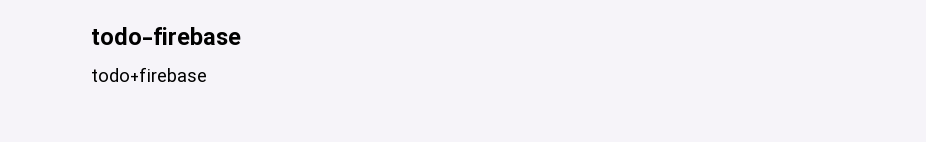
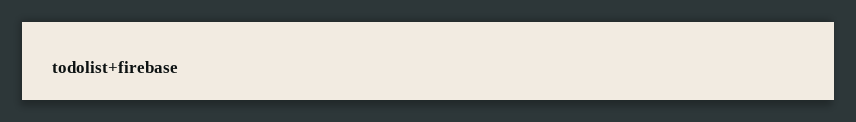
[91,27,241,45] [91,67,207,82] todo-firebase // todo+firebase -> [52,61,178,73] todolist+firebase

